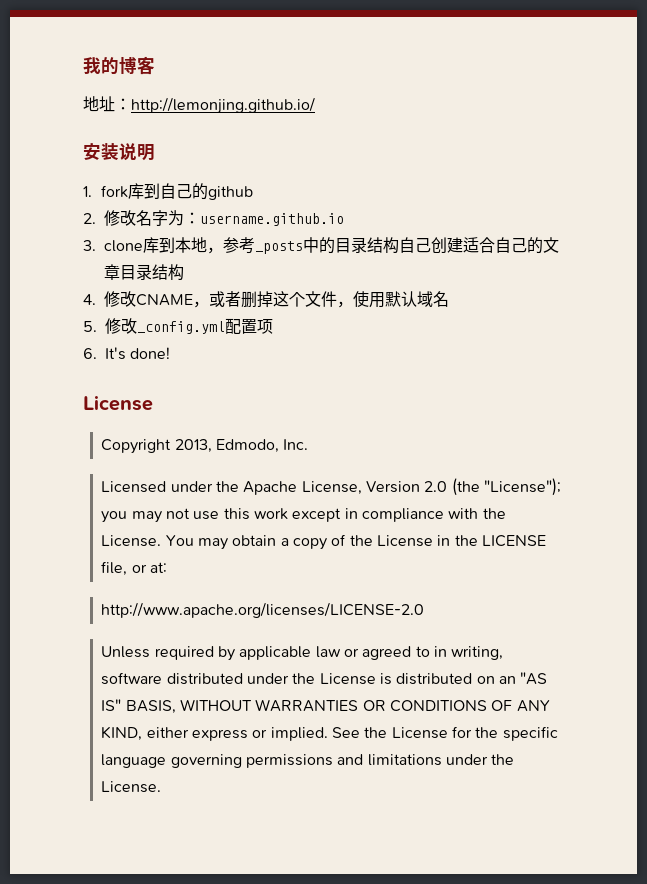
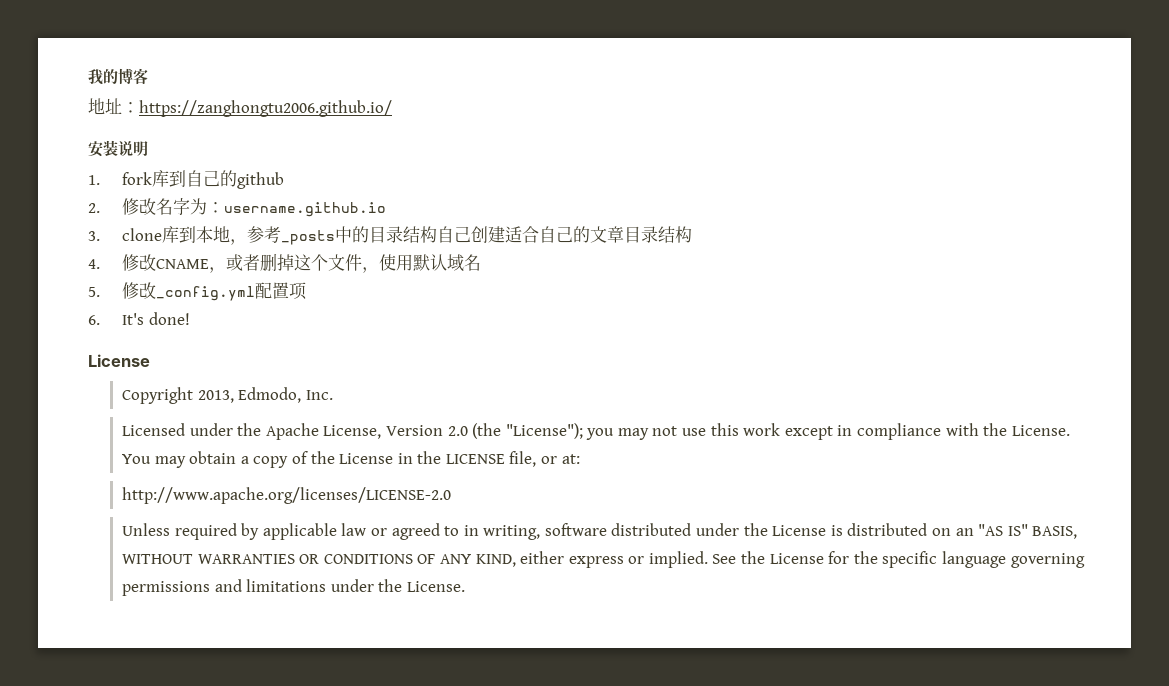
[131,97,315,114] http://lemonjing.github.io/ -> [139,100,392,117] https://zanghongtu2006.github.io/

